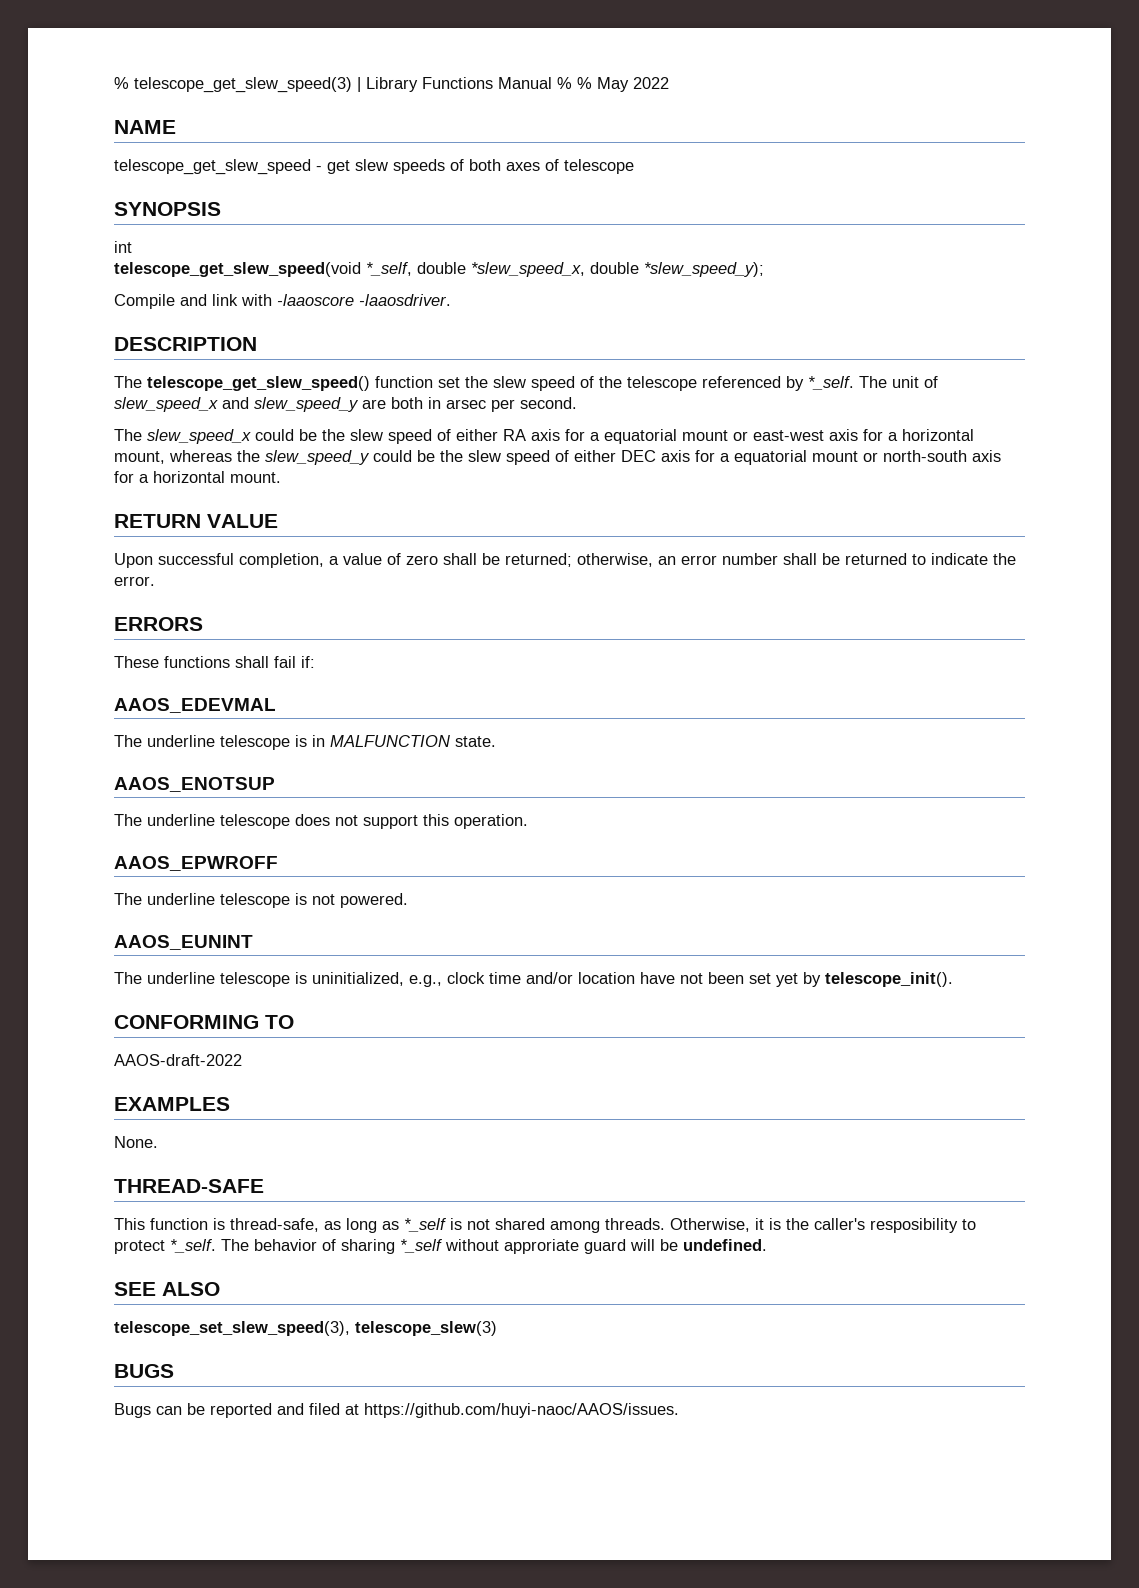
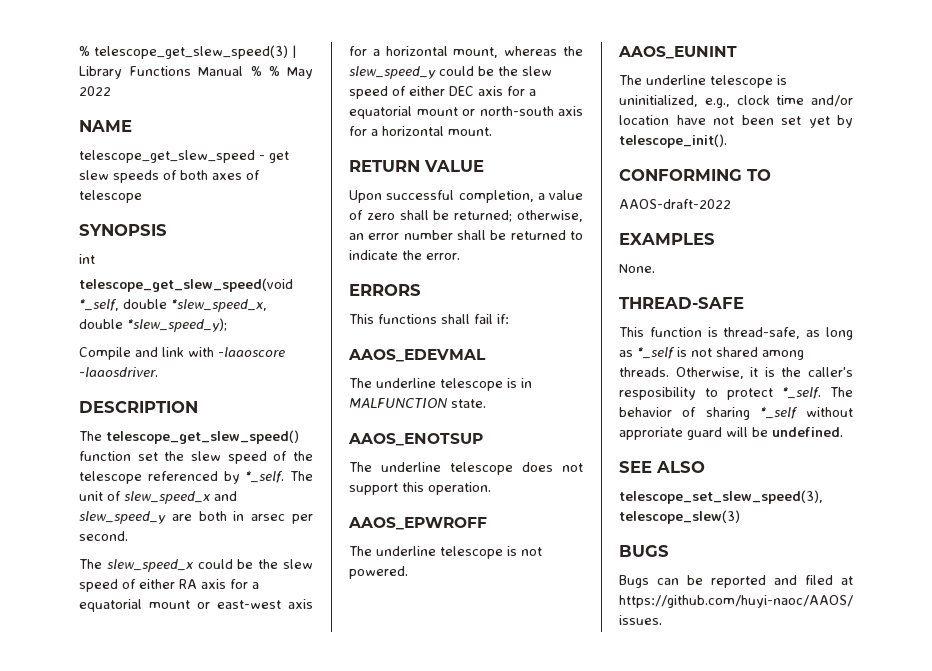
[114,656,159,668] These -> [349,314,374,324] This

